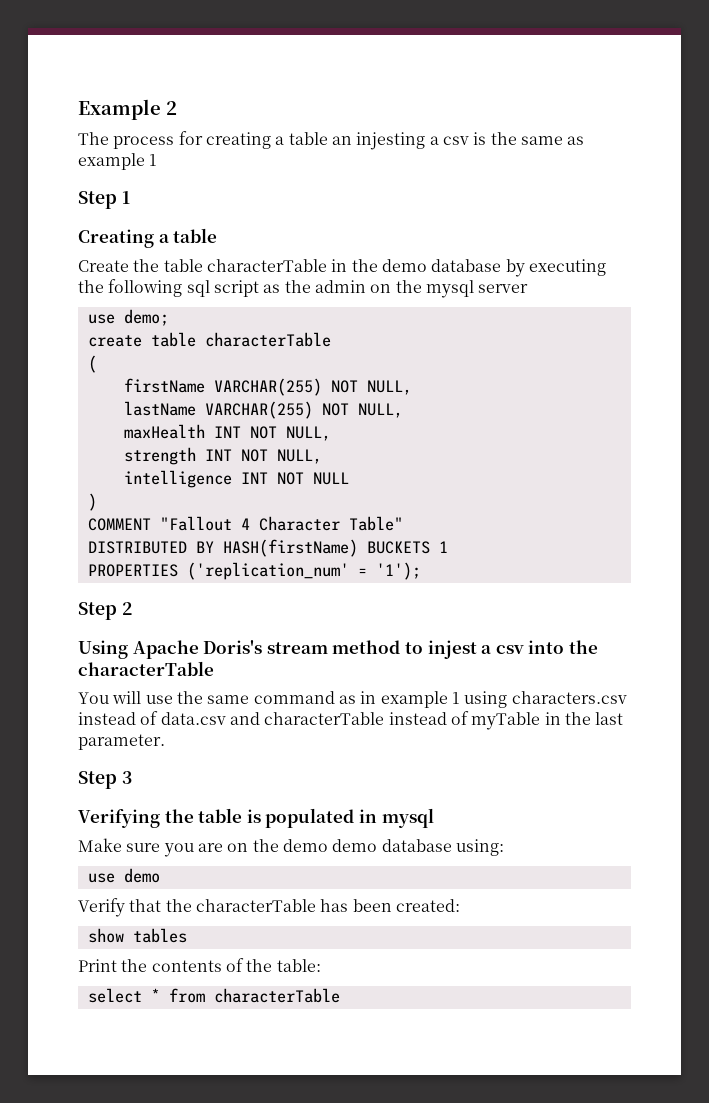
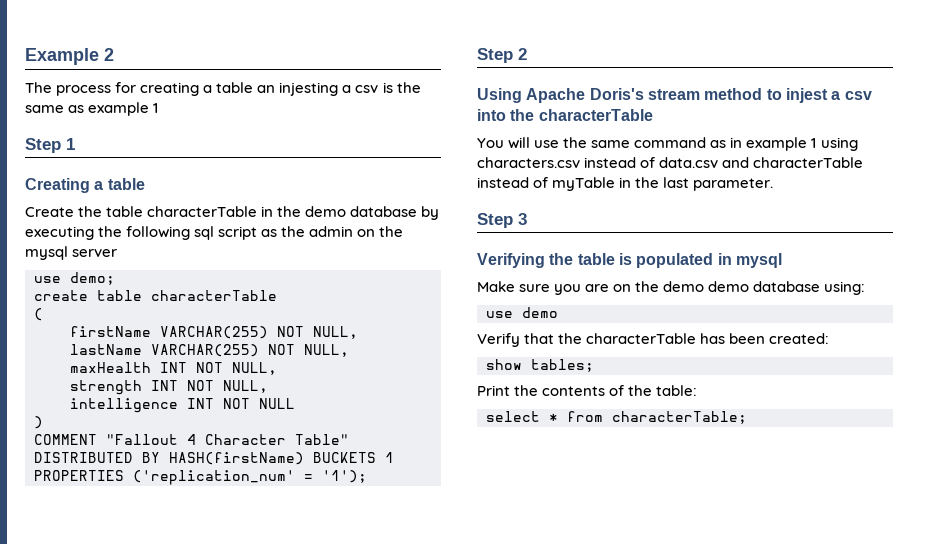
[132,928,187,943] tables -> [531,359,594,372] tables;
[213,988,340,1003] characterTable -> [612,411,747,424] characterTable;

